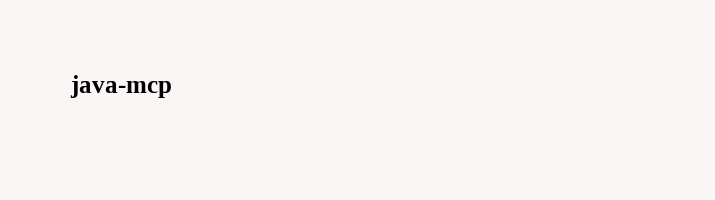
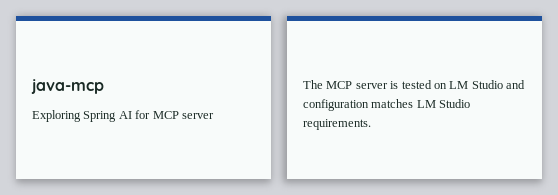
(172, 86) none -> [32,110,214,122] [303,80,525,89] [303,99,471,111] [303,119,371,130] // Exploring Spring AI for MCP server // The MCP server is tested on LM Studio and configuration matches LM Studio requirements.

